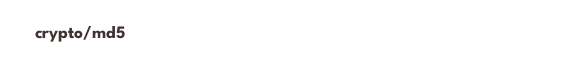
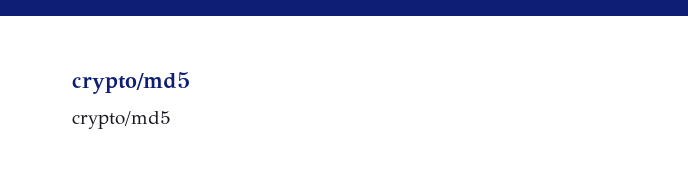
[35,25,125,42] crypto/md5 -> [72,72,190,94] [72,111,171,129] crypto/md5 // crypto/md5

